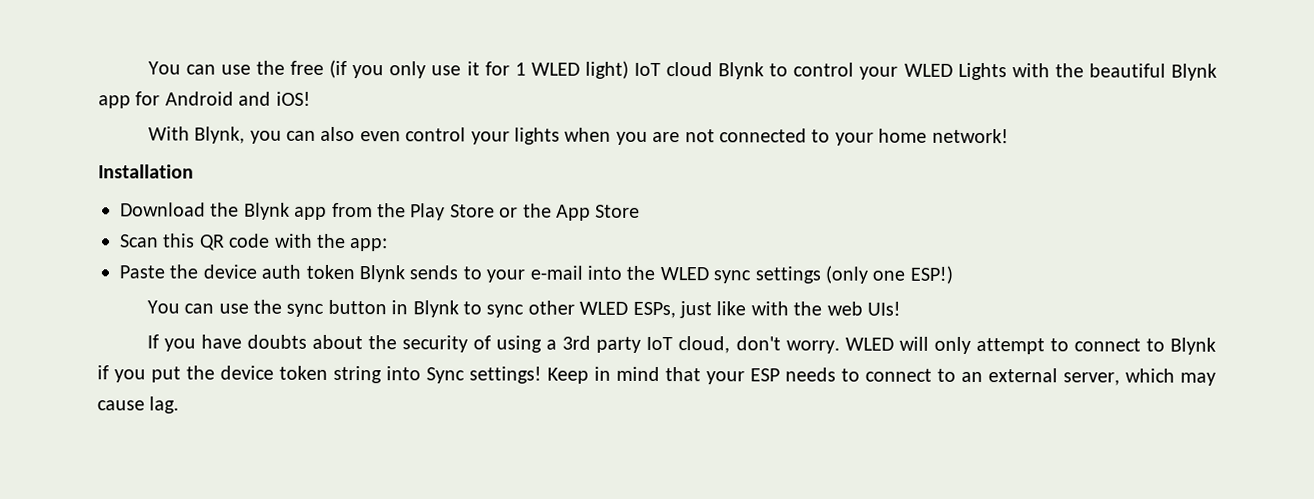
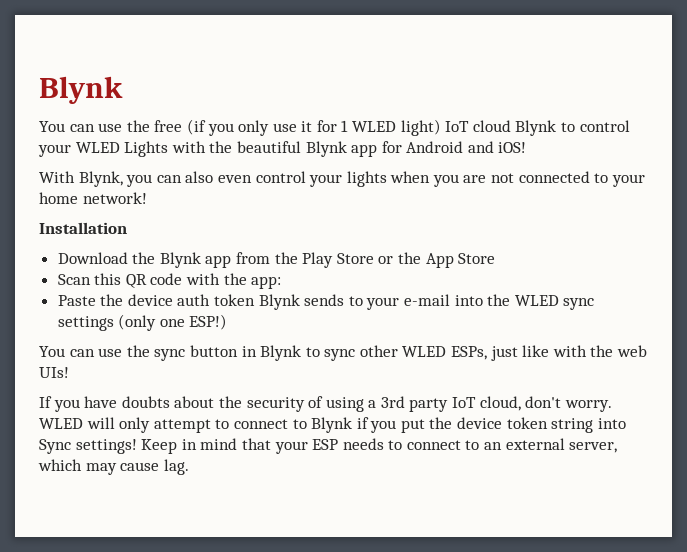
(147, 68) none -> [39,76,123,104] Blynk //

